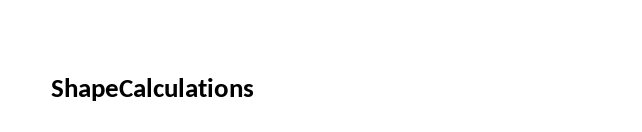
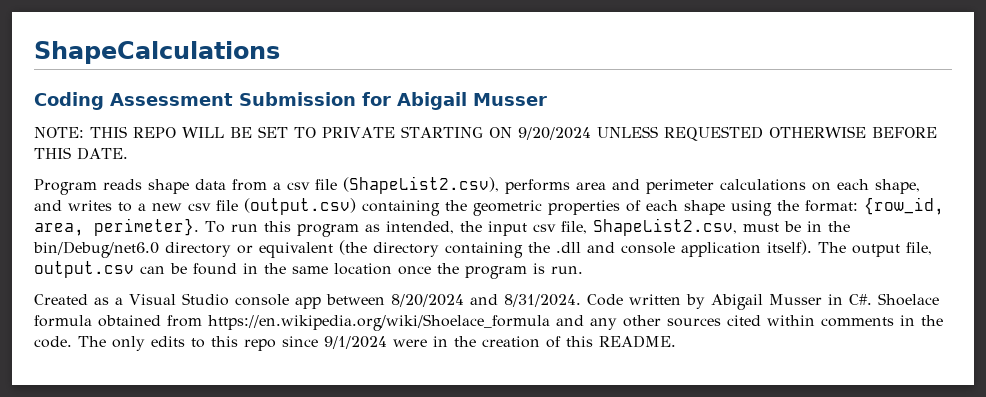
(254, 89) none -> [34,92,547,110] [34,126,937,141] [34,147,128,160] [34,176,920,195] [34,197,944,216] [34,218,850,237] [33,240,933,258] [34,261,583,279] [34,293,939,310] [34,314,943,331] [34,335,676,351] // Coding Assessment Submission for Abigail Musser // NOTE: THIS REPO WILL BE SET TO PRIVATE STARTING ON 9/20/2024 UNLESS REQUESTED OTHERWISE BEFORE THIS DATE. // Program reads shape data from a csv file (ShapeList2.csv), performs area and perimeter calculations on each shape, and writes to a new csv file (output.csv) containing the geometric properties of each shape using the format: {row_id, area, perimeter}. To run this program as intended, the input csv file, ShapeList2.csv, must be in the bin/Debug/net6.0 directory or equivalent (the directory containing the .dll and console application itself). The output file, output.csv can be found in the same location once the program is run. // Created as a Visual Studio console app between 8/20/2024 and 8/31/2024. Code written by Abigail Musser in C#. Shoelace formula obtained from https://en.wikipedia.org/wiki/Shoelace_formula and any other sources cited within comments in the code. The only edits to this repo since 9/1/2024 were in the creation of this README.

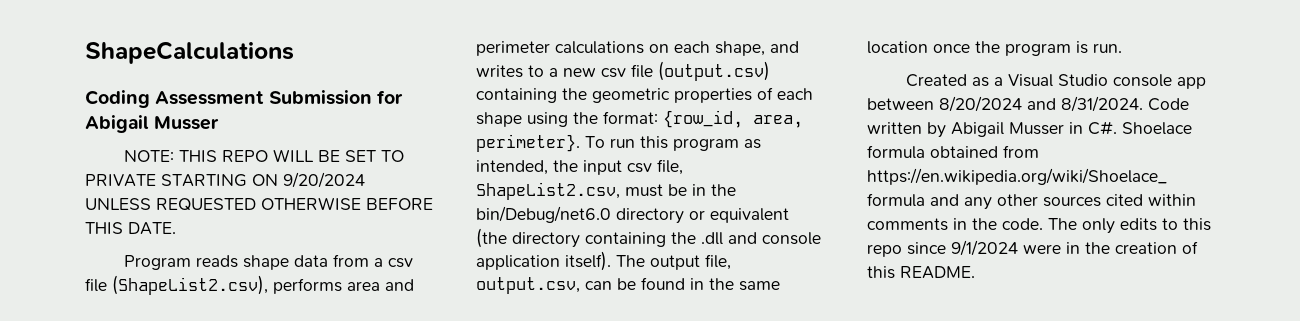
[34,261,134,278] output.csv -> [476,277,580,294] output.csv,

